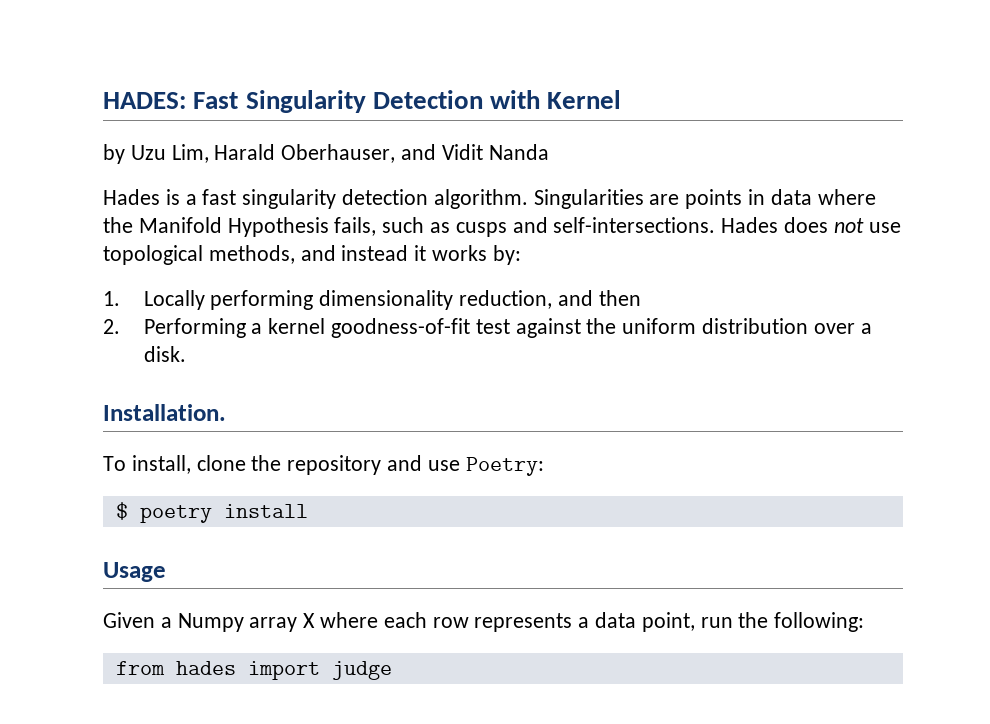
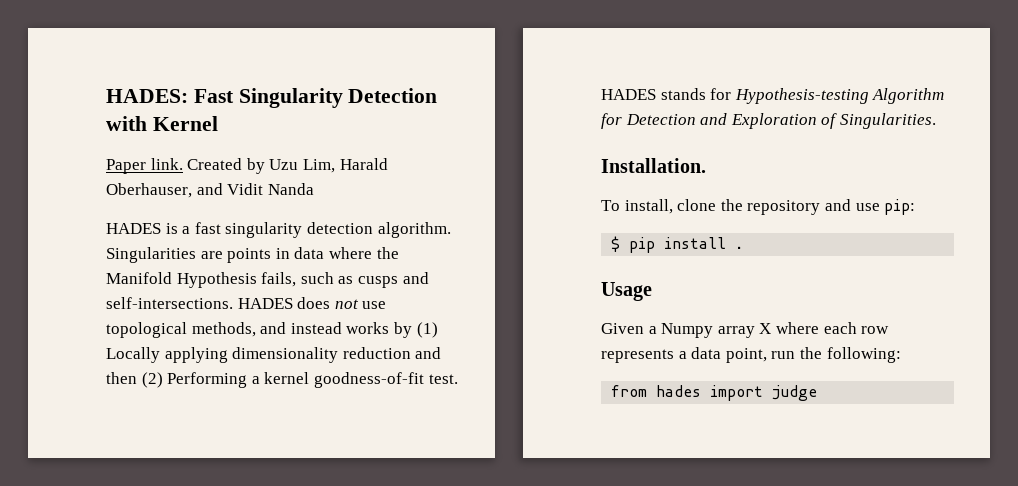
(622, 99) none -> [106,158,243,174] Paper link. Created
[103,189,160,205] Hades -> [106,223,161,234] HADES
[721,217,779,233] Hades -> [237,298,293,309] HADES
[414,245,521,265] [103,290,552,310] it works by: // 1. Locally performing dimensionality reduction, -> [346,322,438,338] [106,347,411,363] works by (1) Locally applying dimensionality reduction
[103,319,120,334] // 2. -> [141,372,163,388] (2)
[475,318,872,338] [143,346,186,362] test against the uniform distribution over a disk. -> [428,374,458,384] [601,88,945,104] [601,113,936,129] test. HADES stands for Hypothesis-testing Algorithm for Detection and Exploration of Singularities.
[465,457,544,476] Poetry: -> [884,199,916,215] pip:
[139,505,212,523] poetry -> [629,237,656,253] pip
(308, 511) none -> [735,246,744,249] .

